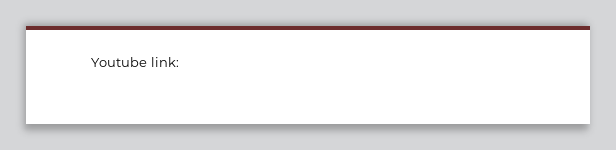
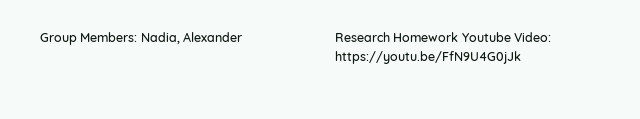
[91,57,179,67] Youtube link: -> [40,32,243,45] [335,32,552,42] [335,51,521,64] Group Members: Nadia, Alexander // Research Homework Youtube Video: https://youtu.be/FfN9U4G0jJk

